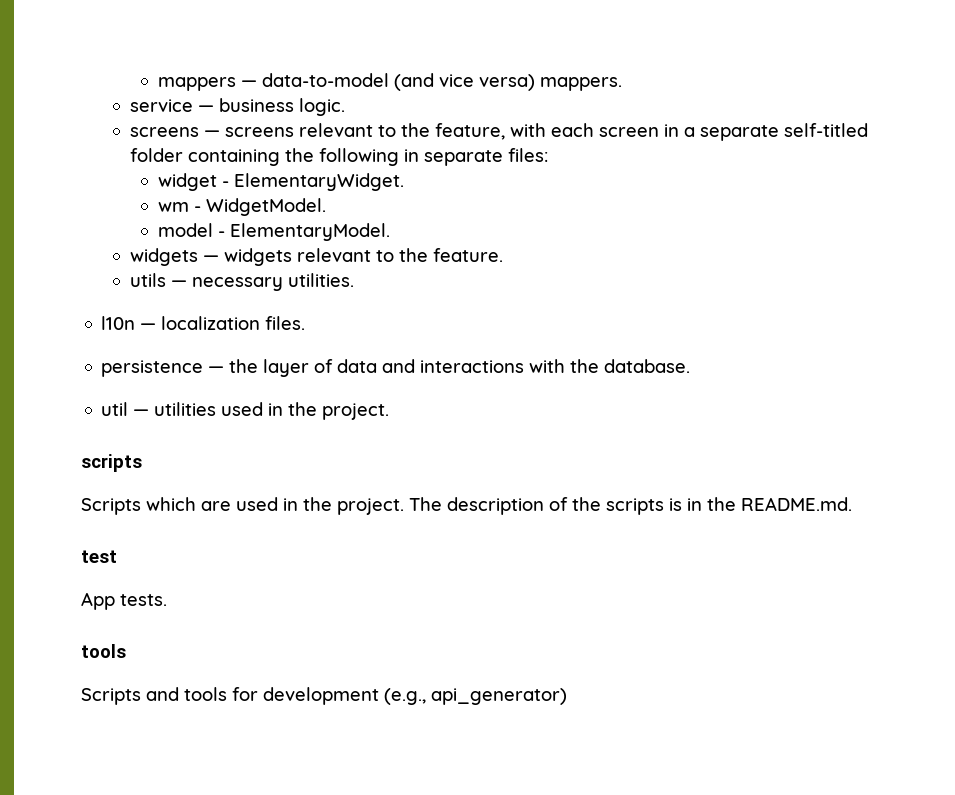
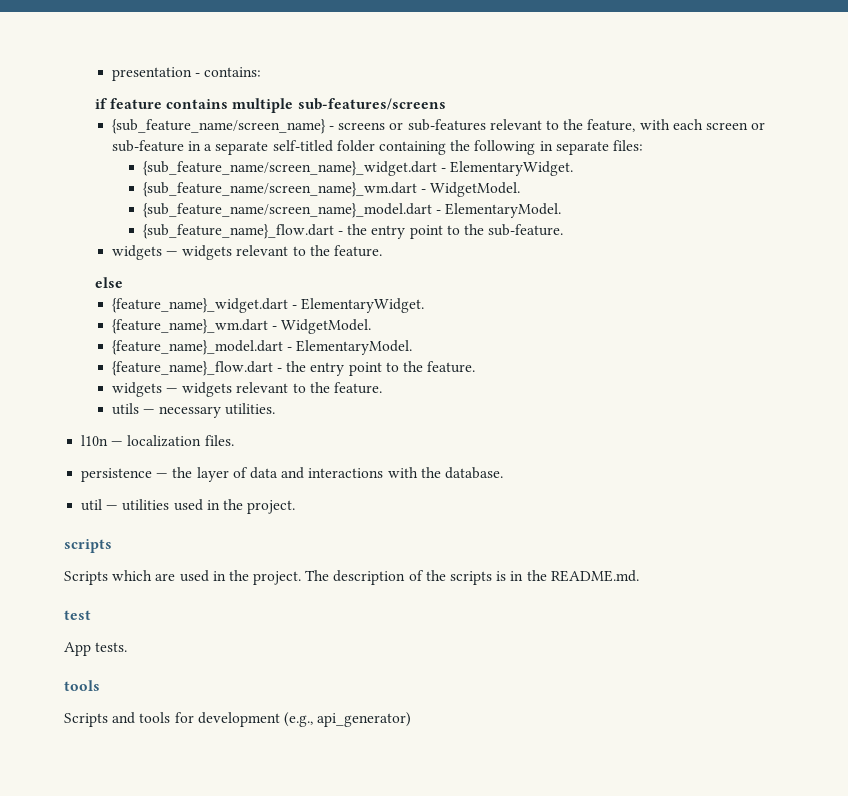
[158,73,623,91] [129,98,345,116] [129,127,294,137] mappers — data-to-model (and vice versa) mappers. // service — business logic. // screens — screens -> [111,67,262,81] [94,98,446,113] [111,119,486,134] presentation - contains: // if feature contains multiple sub-features/screens // {sub_feature_name/screen_name} - screens or sub-features
(659, 132) none -> [751,122,766,130] [111,140,184,152] or sub-feature
[158,173,405,191] [158,198,327,216] [158,223,391,241] widget - ElementaryWidget. // wm - WidgetModel. // model - ElementaryModel. -> [142,161,574,176] [142,182,521,197] [142,203,562,218] [142,224,564,239] [111,245,383,260] [94,277,123,288] [111,298,425,313] [111,319,372,334] [111,340,413,355] [111,361,476,376] {sub_feature_name/screen_name}_widget.dart - ElementaryWidget. // {sub_feature_name/screen_name}_wm.dart - WidgetModel. // {sub_feature_name/screen_name}_model.dart - ElementaryModel. // {sub_feature_name}_flow.dart - the entry point to the sub-feature. // widgets — widgets relevant to the feature. // else // {feature_name}_widget.dart - ElementaryWidget. // {feature_name}_wm.dart - WidgetModel. // {feature_name}_model.dart - ElementaryModel. // {feature_name}_flow.dart - the entry point to the feature.

